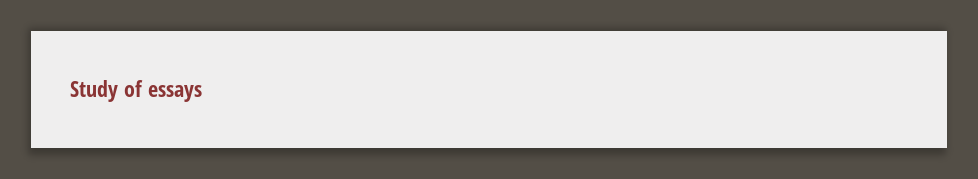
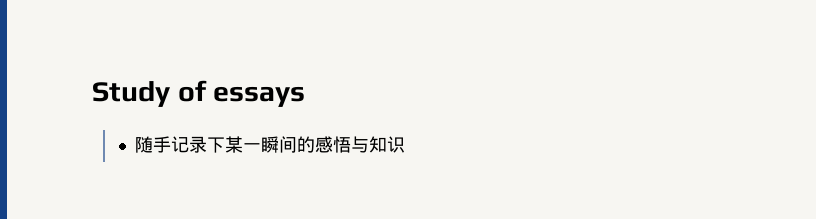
(202, 93) none -> [135,136,406,153] // 随手记录下某一瞬间的感悟与知识

